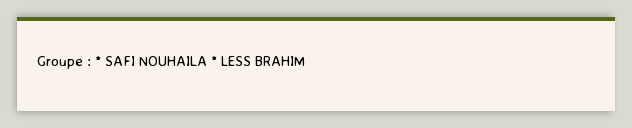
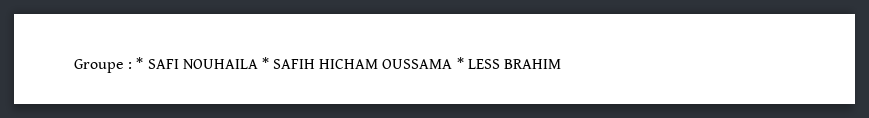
(217, 61) none -> [273,57,464,69] SAFIH HICHAM OUSSAMA *

